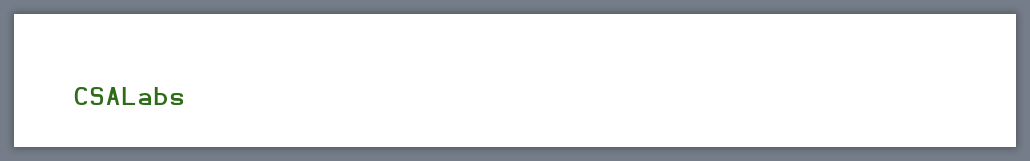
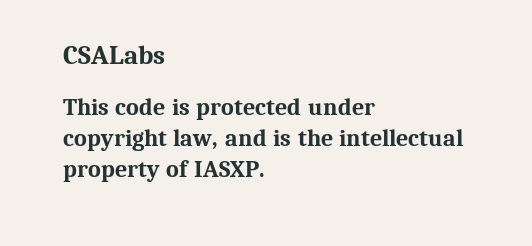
(185, 96) none -> [63,98,375,120] [63,129,464,151] [63,160,265,182] // This code is protected under copyright law, and is the intellectual property of IASXP.

